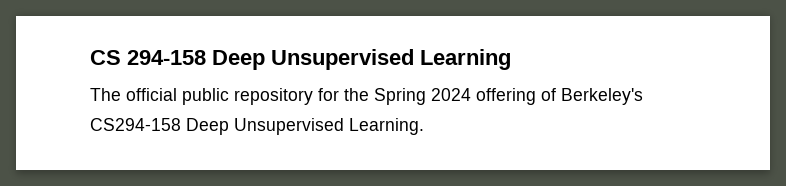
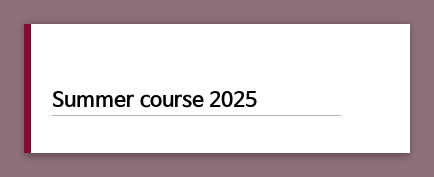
[90,49,511,70] [90,88,643,105] [90,118,424,135] CS 294-158 Deep Unsupervised Learning // The official public repository for the Spring 2024 offering of Berkeley's CS294-158 Deep Unsupervised Learning. -> [52,91,258,108] Summer course 2025

